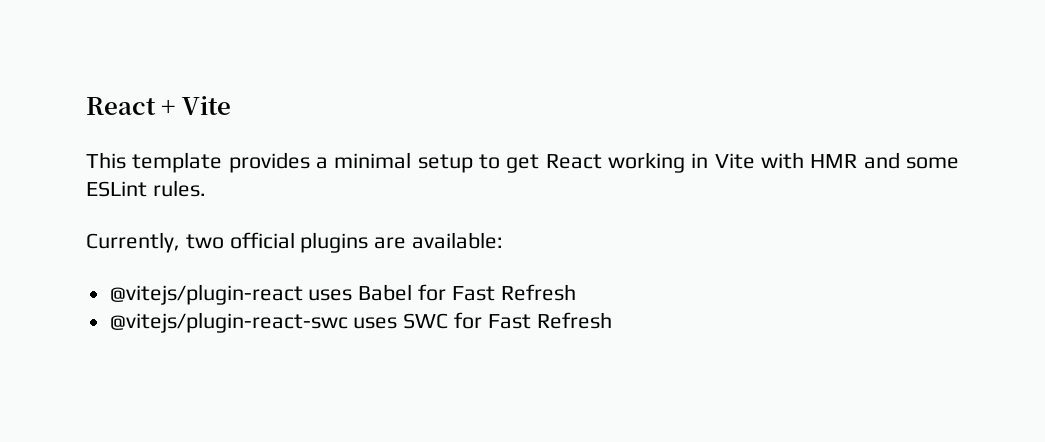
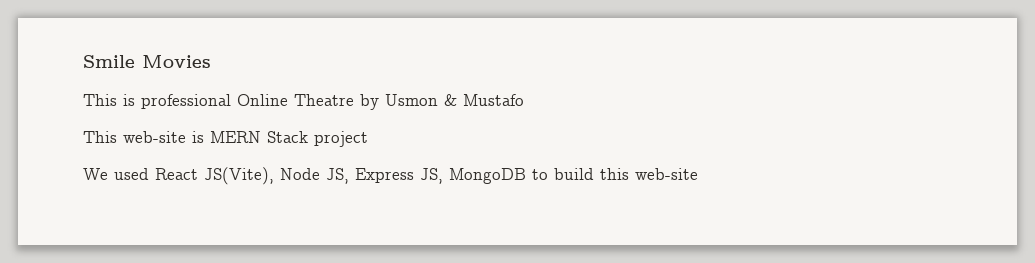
[86,96,231,115] [86,152,960,173] [86,180,206,197] [86,232,504,253] [109,284,576,305] [109,312,612,333] React + Vite // This template provides a minimal setup to get React working in Vite with HMR and some ESLint rules. // Currently, two official plugins are available: // @vitejs/plugin-react uses Babel for Fast Refresh // @vitejs/plugin-react-swc uses SWC for Fast Refresh -> [83,55,211,68] [83,94,524,110] [83,131,368,147] [83,167,698,185] Smile Movies // This is professional Online Theatre by Usmon & Mustafo // This web-site is MERN Stack project // We used React JS(Vite), Node JS, Express JS, MongoDB to build this web-site

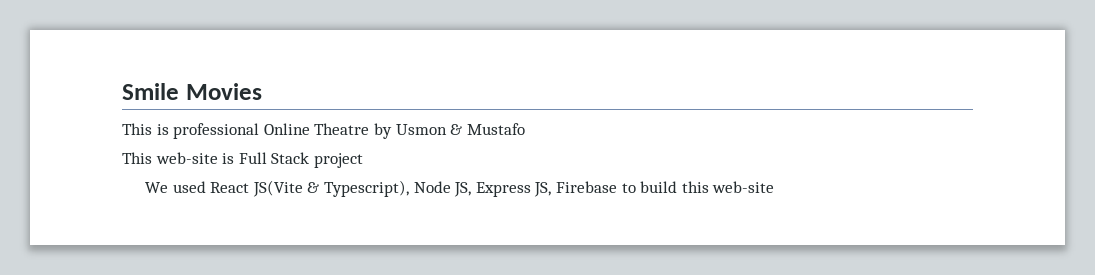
[210,131,261,143] MERN -> [238,152,267,164] Full
[204,167,274,185] JS(Vite), -> [252,180,410,197] JS(Vite & Typescript),
[449,168,526,184] MongoDB -> [556,181,618,193] Firebase

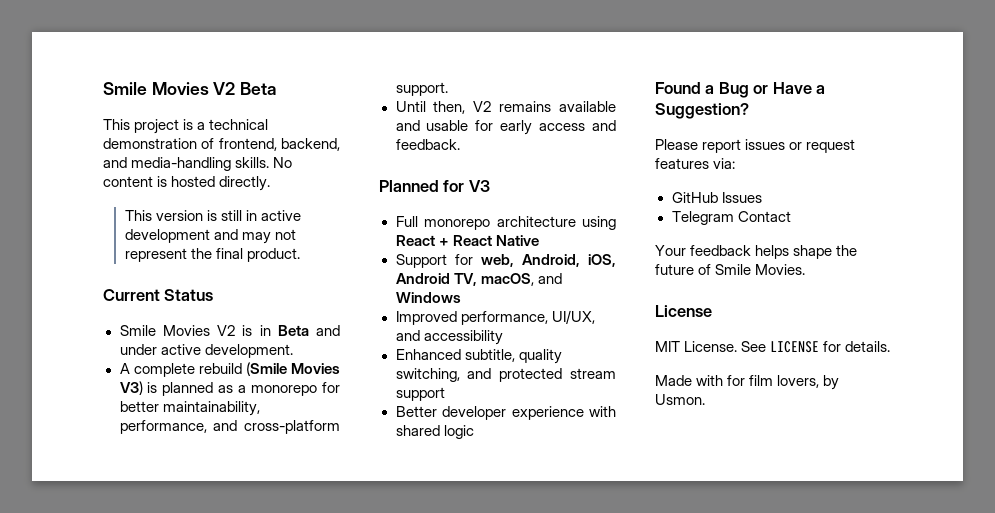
[122,83,262,100] [122,123,525,139] [122,152,363,168] [145,180,775,197] Smile Movies // This is professional Online Theatre by Usmon & Mustafo // This web-site is Full Stack project // We used React JS(Vite & Typescript), Node JS, Express JS, Firebase to build this web-site -> [103,82,277,95] [103,119,269,134] [103,138,340,151] [103,157,293,171] [103,176,271,191] [124,210,301,221] [124,229,296,244] [124,248,300,262] [103,289,214,301] [119,325,340,336] [119,344,293,358] [119,362,340,377] [119,381,340,396] [119,401,260,416] [119,420,340,434] [395,82,448,96] [395,101,616,114] [395,120,616,135] [395,139,460,150] [379,180,490,192] [395,216,616,230] [395,235,539,246] [395,254,616,268] [395,273,562,286] [395,292,461,303] [395,310,595,325] [395,330,503,345] [395,349,562,364] [395,368,616,382] [395,387,445,401] [395,406,616,420] [395,425,474,439] [655,82,826,98] [655,103,749,119] [655,139,856,153] [655,158,736,169] [671,192,762,203] [671,211,791,225] [655,245,858,259] [655,264,806,275] [655,305,712,317] [655,341,891,353] [655,375,840,390] [655,394,705,405] Smile Movies V2 Beta // This project is a technical demonstration of frontend, backend, and media-handling skills. No content is hosted directly. // This version is still in active development and may not represent the final product. // Current Status // Smile Movies V2 is in Beta and under active development. // A complete rebuild (Smile Movies V3) is planned as a monorepo for better maintainability, performance, and cross-platform support. // Until then, V2 remains available and usable for early access and feedback. // Planned for V3 // Full monorepo architecture using React + React Native // Support for web, Android, iOS, Android TV, macOS, and Windows // Improved performance, UI/UX, and accessibility // Enhanced subtitle, quality switching, and protected stream support // Better developer experience with shared logic // Found a Bug or Have a Suggestion? // Please report issues or request features via: // GitHub Issues // Telegram Contact // Your feedback helps shape the future of Smile Movies. // License // MIT License. See LICENSE for details. // Made with for film lovers, by Usmon.

